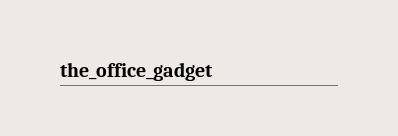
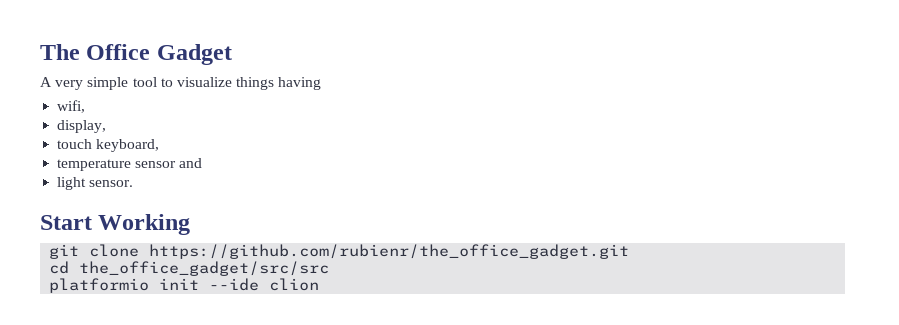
[60,62,213,81] the_office_gadget -> [40,44,232,65] [40,77,322,90] [57,100,86,113] [57,120,107,133] [57,139,160,152] [57,158,203,171] [57,177,134,190] [40,214,191,235] [49,244,630,259] [49,261,330,276] [49,278,320,293] The Office Gadget // A very simple tool to visualize things having // wifi, // display, // touch keyboard, // temperature sensor and // light sensor. // Start Working // git clone https://github.com/rubienr/the_office_gadget.git // cd the_office_gadget/src/src // platformio init --ide clion

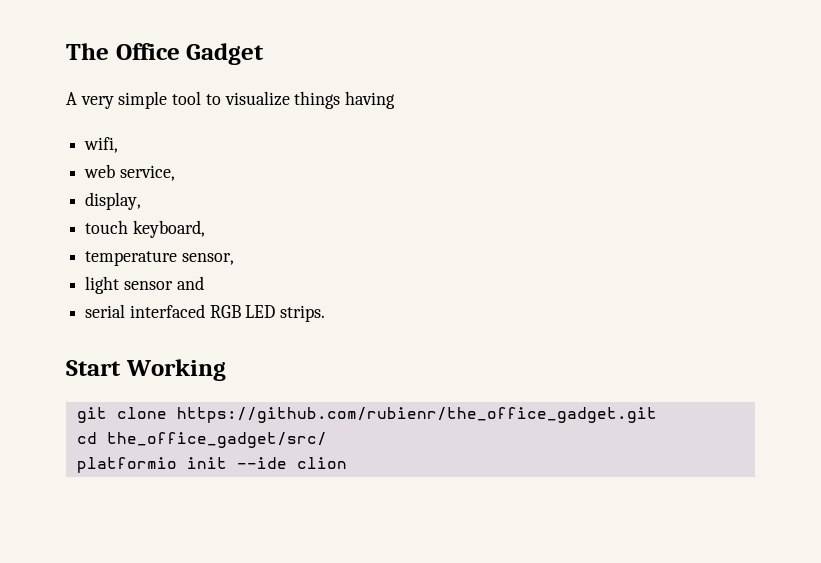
(86, 106) none -> [84,164,175,181] // web service,
(132, 165) none -> [181,253,234,265] [85,276,120,294] sensor, // light
[57,177,134,190] light sensor. -> [85,304,326,322] serial interfaced RGB LED strips.
[79,261,330,276] the_office_gadget/src/src -> [106,432,327,448] the_office_gadget/src/

